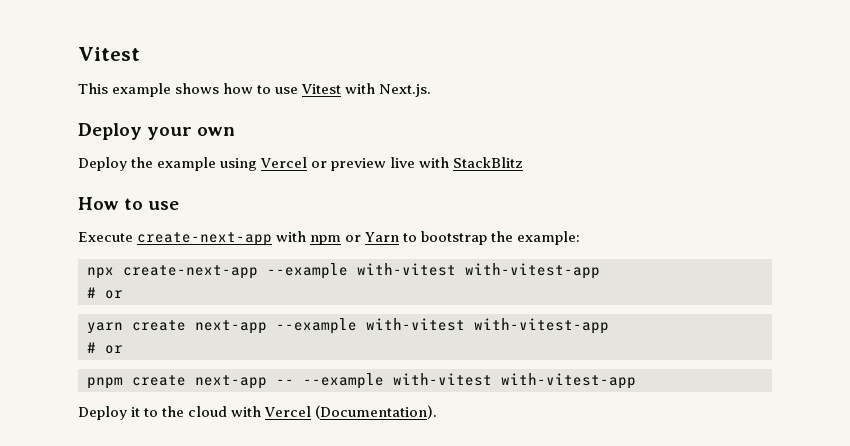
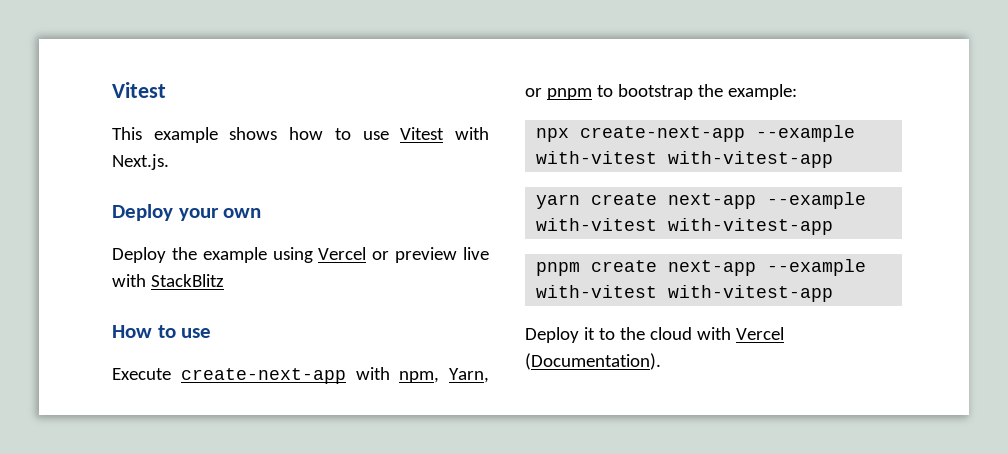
[310,232,400,245] npm or Yarn -> [399,368,489,383] [525,88,592,100] npm, Yarn, or pnpm
[87,287,123,299] // # or -> (834, 159) none
[87,342,123,354] // # or -> (834, 226) none
[276,379,294,385] -- -> (757, 268) none

